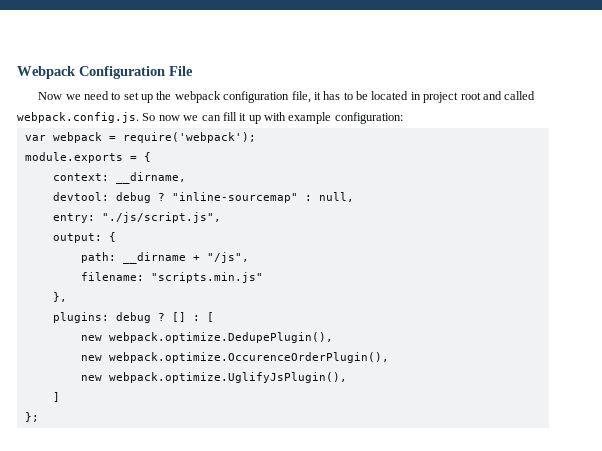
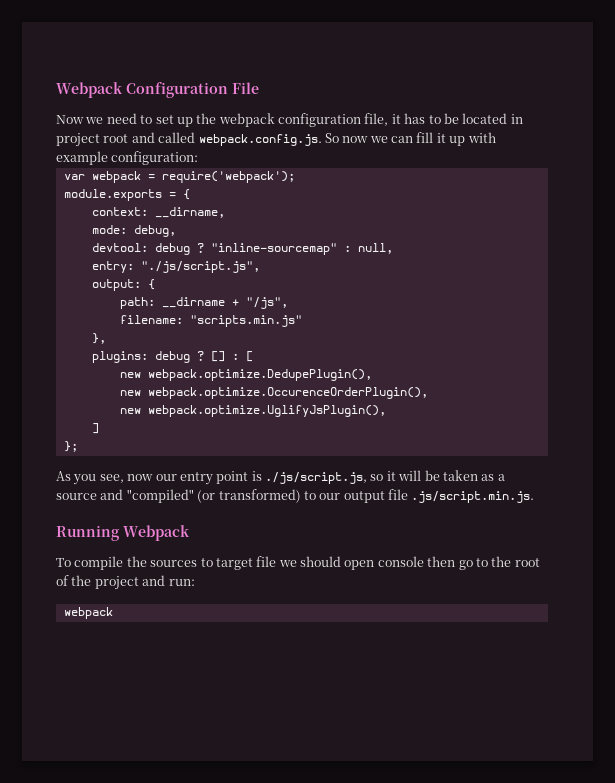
(186, 178) none -> [91,225,176,237] // mode: debug,
(39, 417) none -> [56,470,505,485] [56,489,535,503] [56,525,190,541] [56,556,540,570] [56,575,195,590] [63,607,113,619] // As you see, now our entry point is ./js/script.js, so it will be taken as a source and "compiled" (or transformed) to our output file .js/script.min.js. // Running Webpack // To compile the sources to target file we should open console then go to the root of the project and run: // webpack

